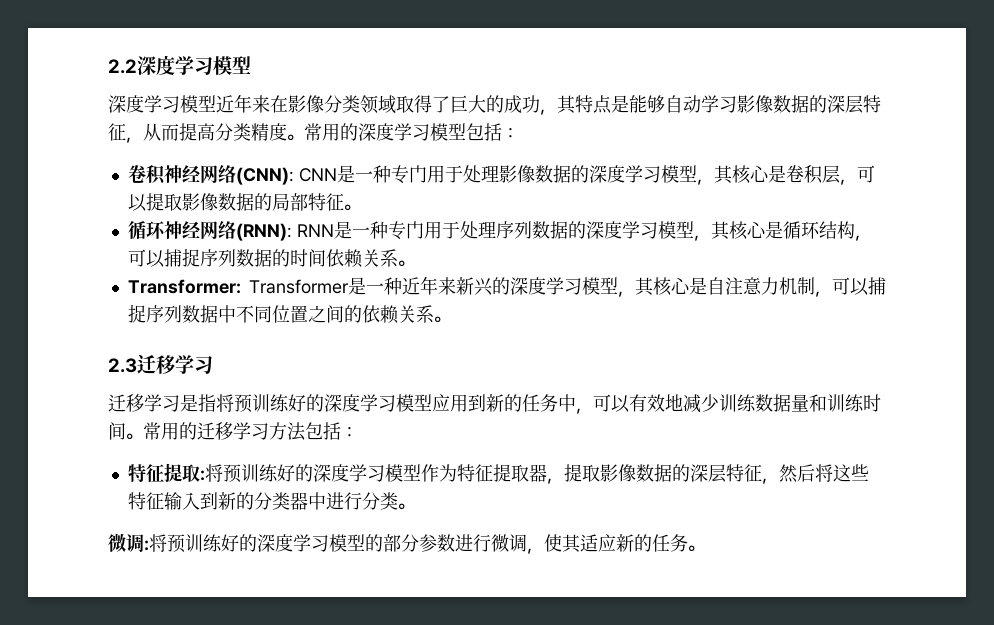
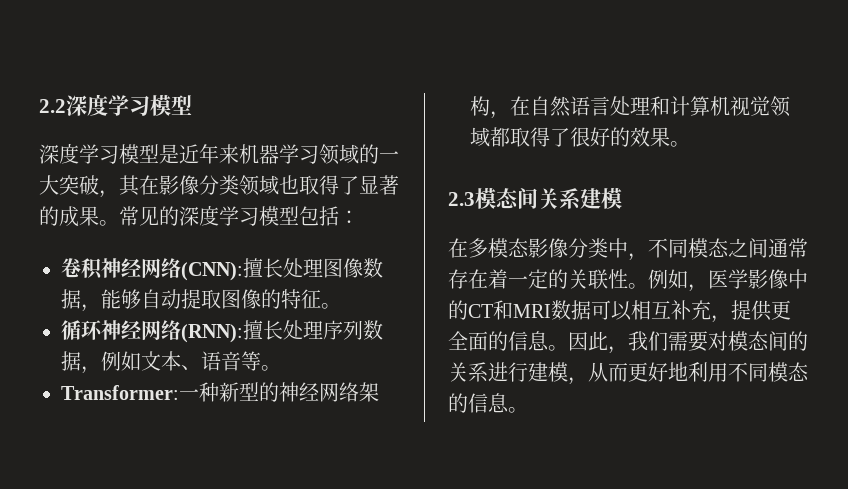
[216,94,881,115] [108,123,340,143] 近年来在影像分类领域取得了巨大的成功，其特点是能够自动学习影像数据的深层特征，从而提高分类精度。常用 -> [159,144,399,165] [39,175,399,198] [39,206,159,227] 是近年来机器学习领域的一大突破，其在影像分类领域也取得了显著的成果。常见
[298,165,875,185] [127,193,308,212] CNN是一种专门用于处理影像数据的深度学习模型，其核心是卷积层，可以提取影像数据的局部 -> [243,258,383,278] [61,289,281,312] 擅长处理图像数据，能够自动提取图像的
[296,221,872,241] [127,248,415,268] [127,276,886,297] [127,304,451,324] [108,354,213,374] [108,394,881,414] [108,422,358,441] [127,463,869,484] [127,492,415,510] [108,533,688,554] RNN是一种专门用于处理序列数据的深度学习模型，其核心是循环结构，可以捕捉序列数据的时间依赖关系。 // Transformer: Transformer是一种近年来新兴的深度学习模型，其核心是自注意力机制，可以捕捉序列数据中不同位置之间的依赖关系。 // 2.3迁移学习 // 迁移学习是指将预训练好的深度学习模型应用到新的任务中，可以有效地减少训练数据量和训练时间。常用的迁移学习方法包括： // 特征提取:将预训练好的深度学习模型作为特征提取器，提取影像数据的深层特征，然后将这些特征输入到新的分类器中进行分类。 // 微调:将预训练好的深度学习模型的部分参数进行微调，使其适应新的任务 -> [243,320,383,340] [61,351,281,374] [61,382,379,402] [470,96,791,119] [470,127,690,147] [448,188,622,210] [448,238,808,261] [448,269,808,292] [448,300,791,323] [448,331,808,354] [448,362,809,385] [448,393,509,413] 擅长处理序列数据，例如文本、语音等。 // Transformer:一种新型的神经网络架构，在自然语言处理和计算机视觉领域都取得了很好的效果。 // 2.3模态间关系建模 // 在多模态影像分类中，不同模态之间通常存在着一定的关联性。例如，医学影像中的CT和MRI数据可以相互补充，提供更全面的信息。因此，我们需要对模态间的关系进行建模，从而更好地利用不同模态的信息

